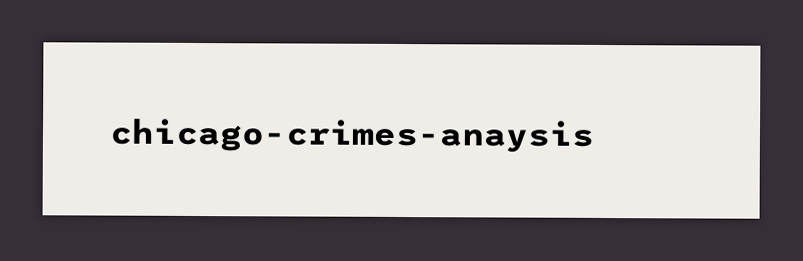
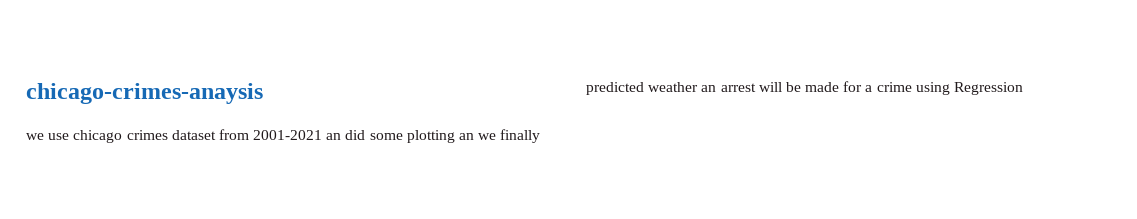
(595, 135) none -> [26,129,541,143] [586,81,1024,95] // we use chicago crimes dataset from 2001-2021 an did some plotting an we finally predicted weather an arrest will be made for a crime using Regression

